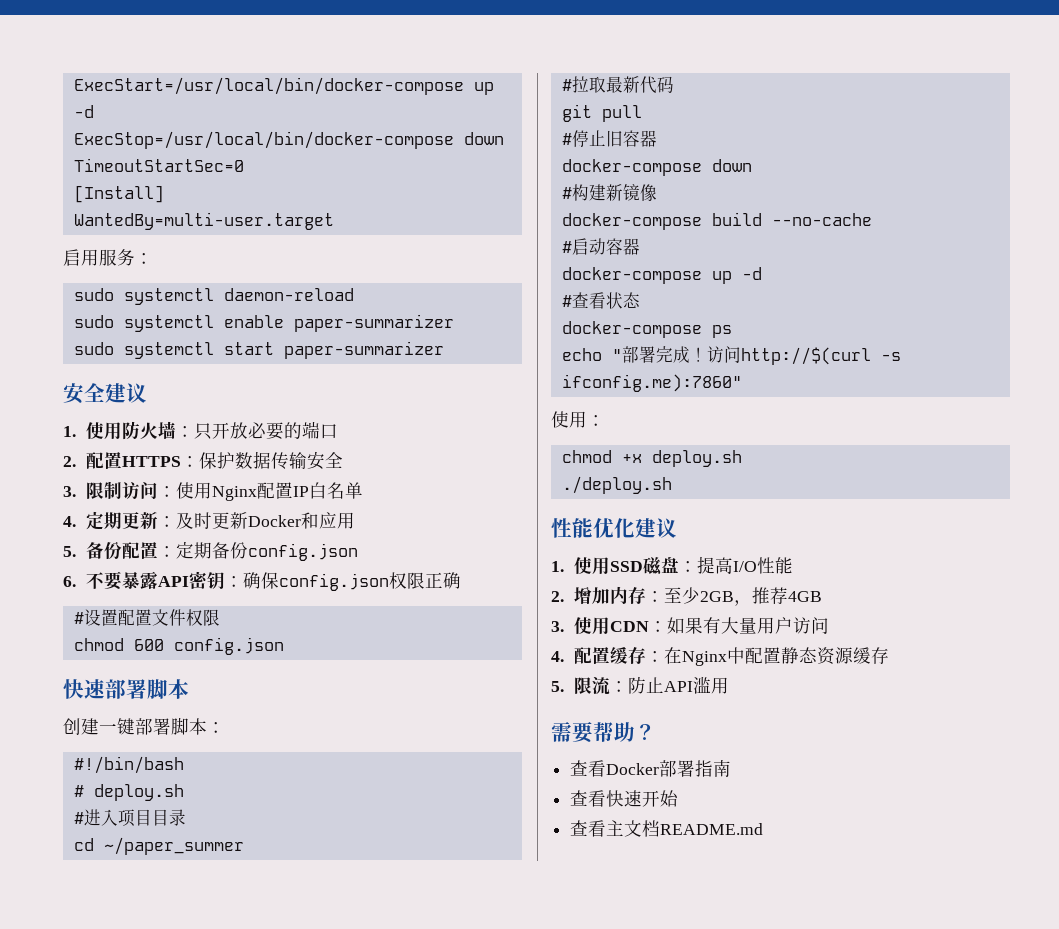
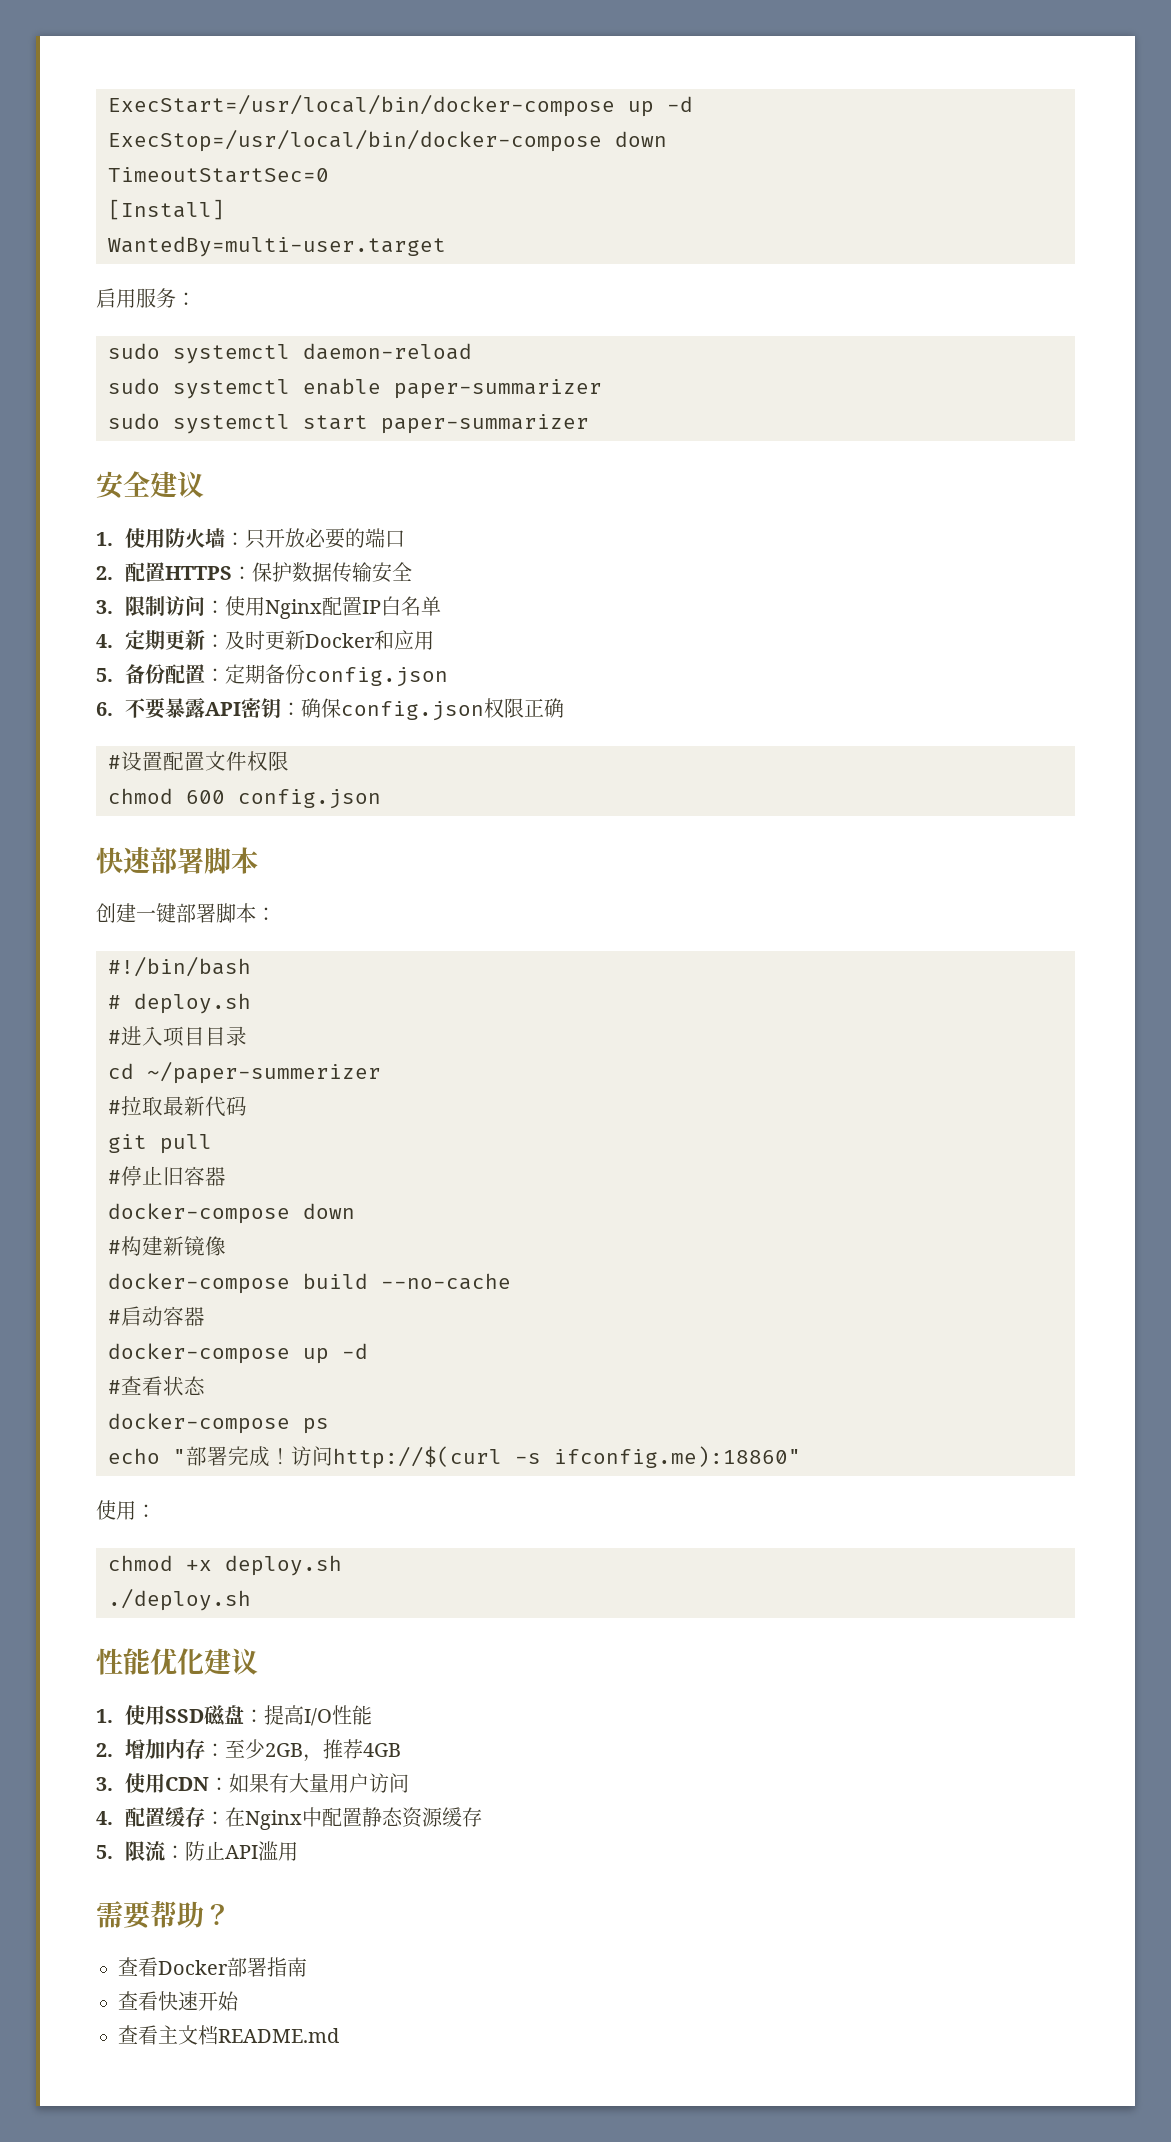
[103,837,244,855] ~/paper_summer -> [147,1061,381,1084] ~/paper-summerizer
[561,374,742,392] ifconfig.me):7860" -> [554,1446,801,1468] ifconfig.me):18860"

